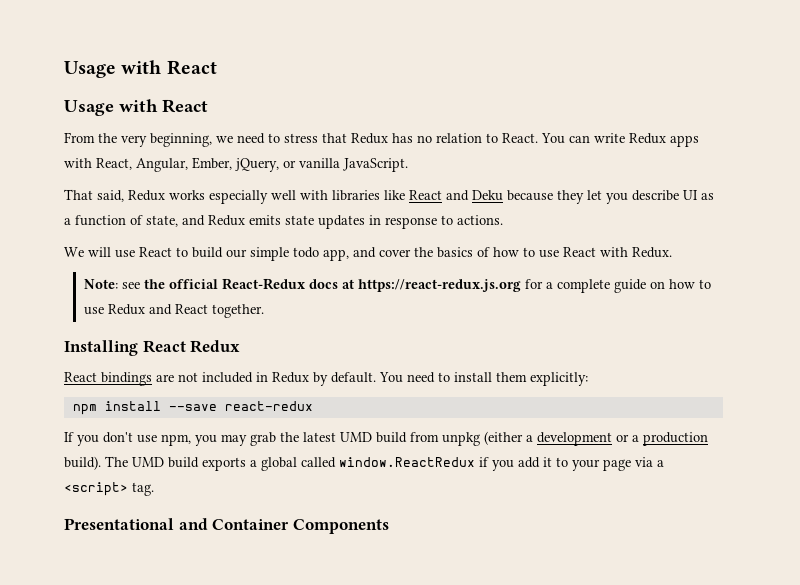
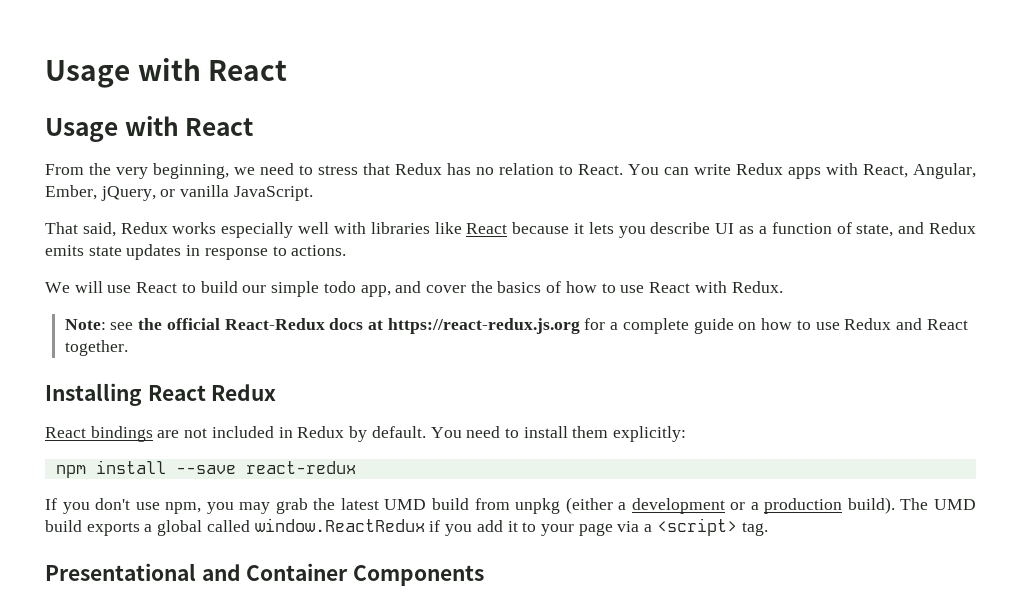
[446,190,602,204] and Deku because they let -> [512,222,614,234] because it lets

